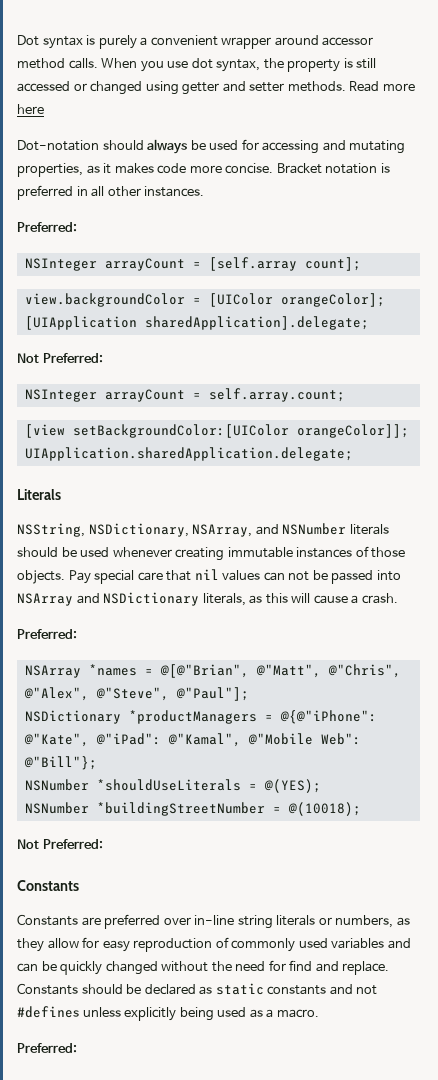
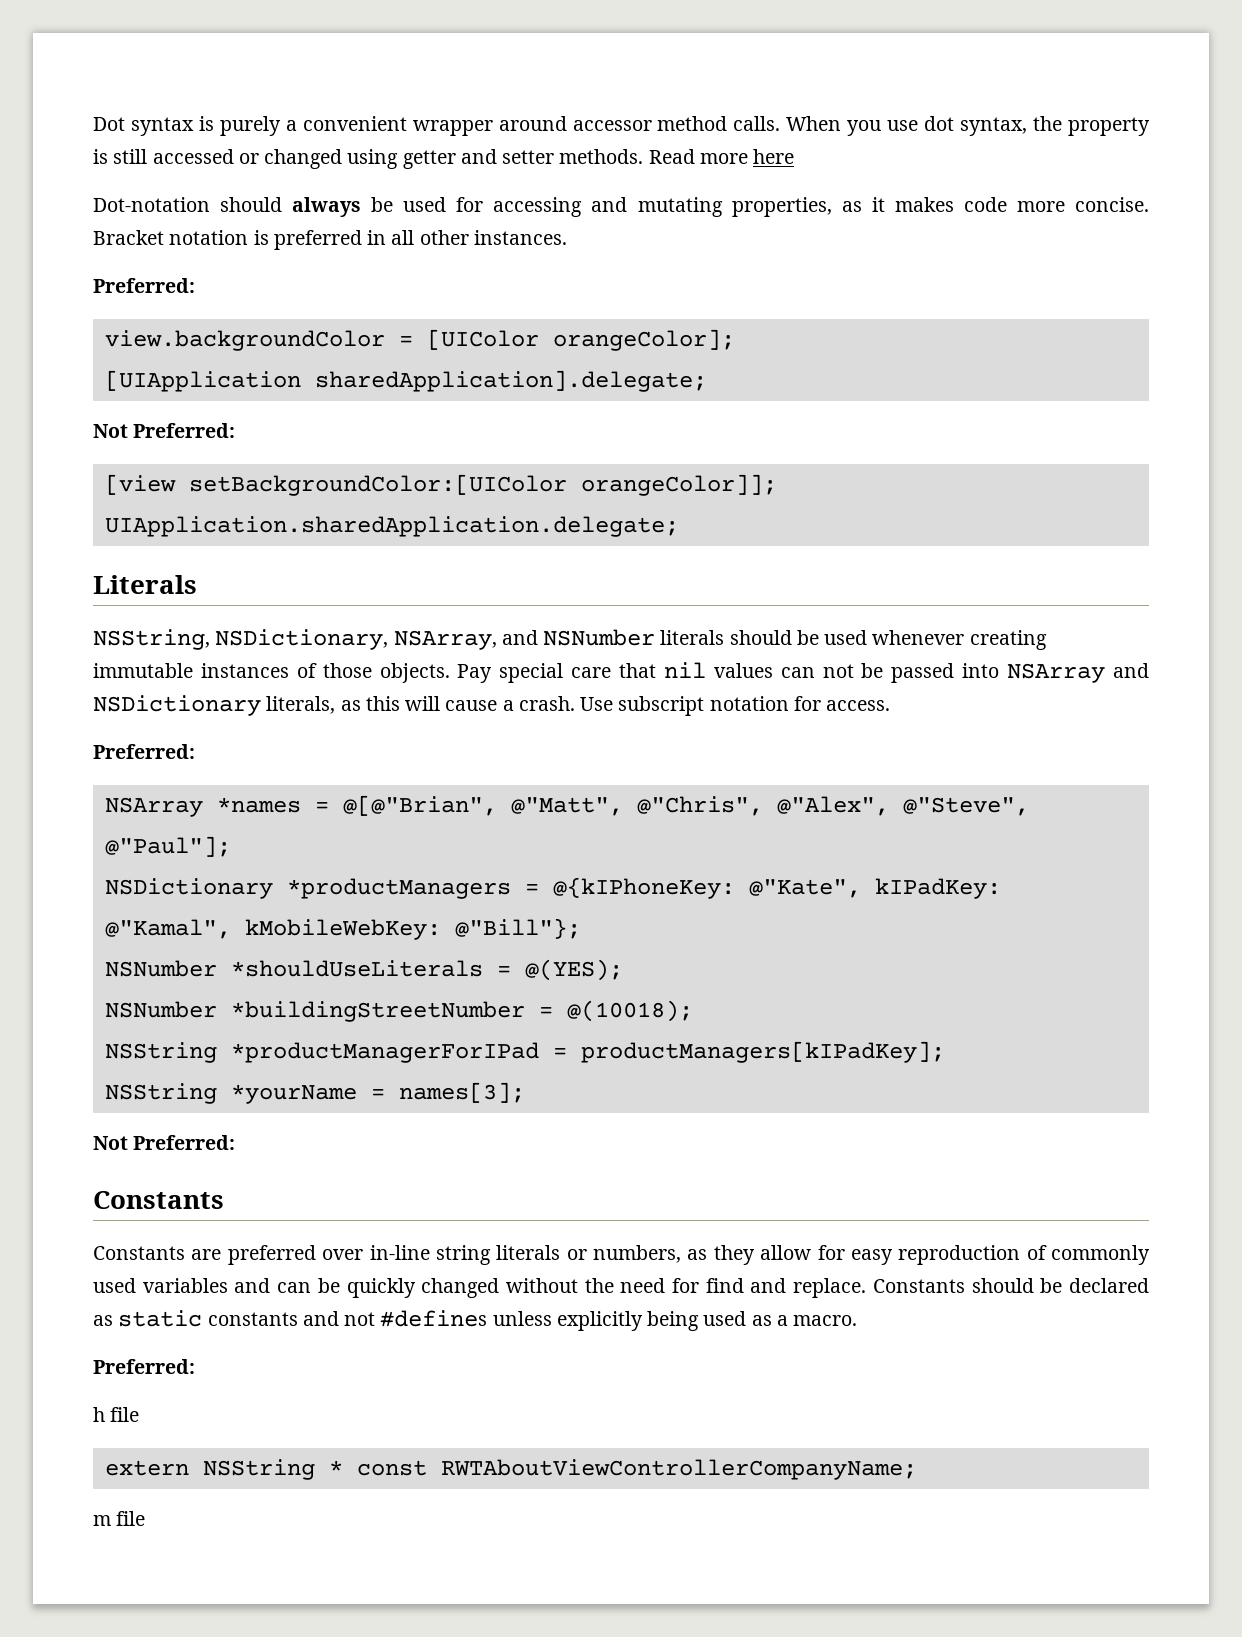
[24,257,361,271] // NSInteger arrayCount = [self.array count]; -> (195, 285) none
[24,388,345,402] // NSInteger arrayCount = self.array.count; -> (236, 430) none
(398, 598) none -> [580,696,891,716] Use subscript notation for access.
[279,710,377,724] [23,733,361,747] @{@"iPhone": @"Kate", @"iPad": @"Kamal", @"Mobile Web": -> [552,877,1001,899] [104,919,441,940] @{kIPhoneKey: @"Kate", kIPadKey: @"Kamal", kMobileWebKey:
(361, 809) none -> [104,1041,945,1063] [104,1082,525,1104] // NSString *productManagerForIPad = productManagers[kIPadKey]; // NSString *yourName = names[3];
(77, 1048) none -> [93,1407,140,1422] [104,1459,917,1480] [93,1511,146,1526] // h file // extern NSString * const RWTAboutViewControllerCompanyName; // m file

